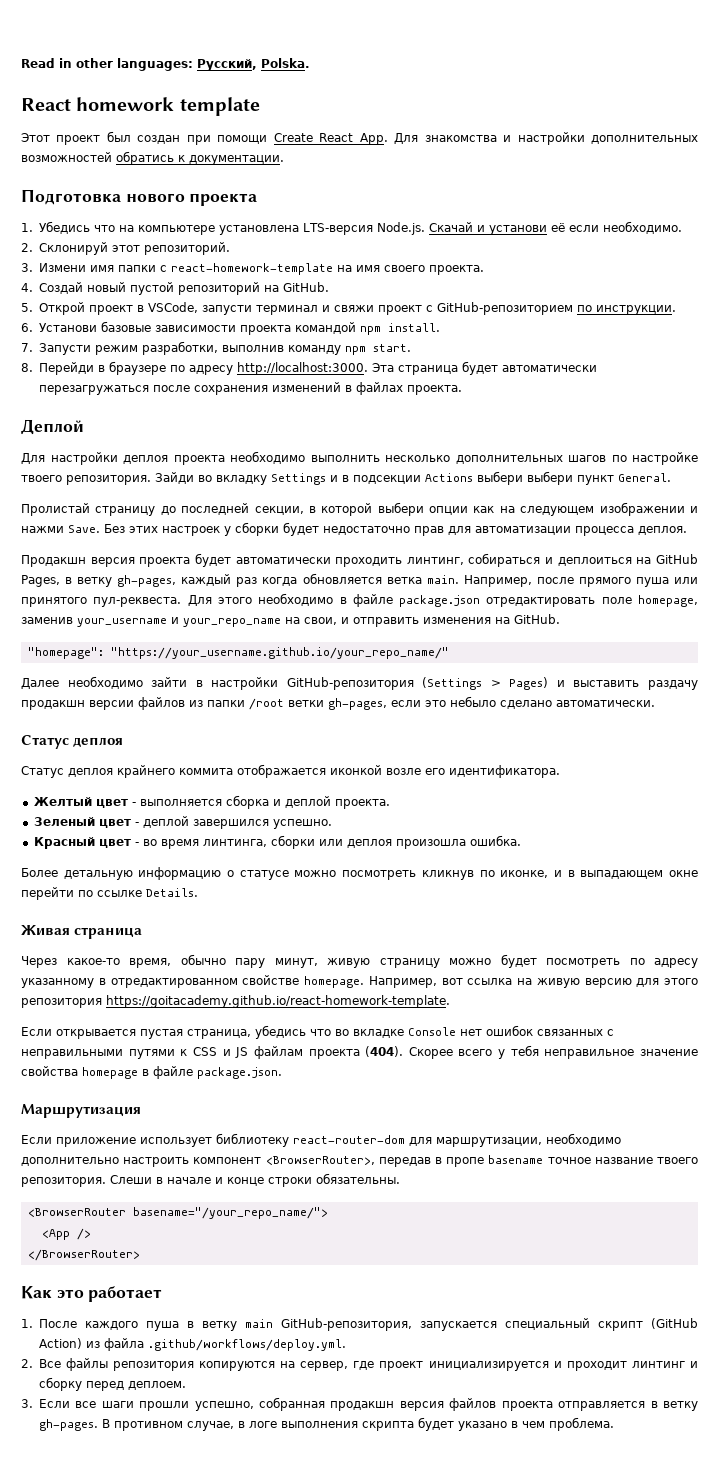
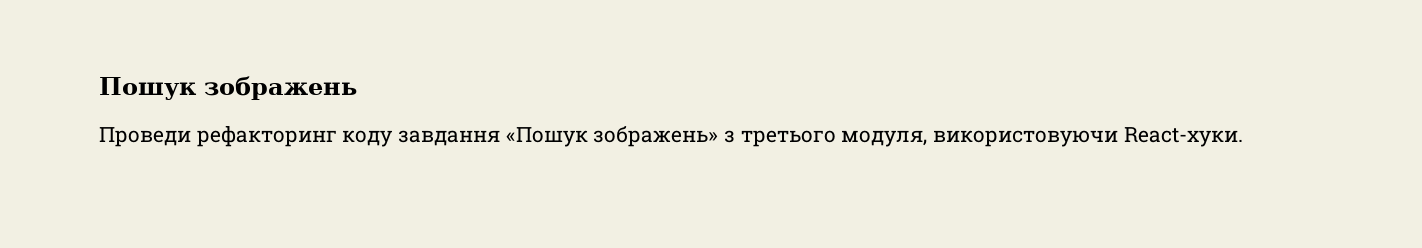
[21,58,310,71] [21,97,260,116] [21,131,698,145] [21,151,284,165] [21,189,258,206] [21,221,682,235] [21,242,230,255] [21,263,484,275] [21,282,329,295] [21,302,676,315] [21,321,440,335] [21,341,411,355] [21,361,597,375] [38,382,462,395] [21,419,84,435] [21,451,698,465] [21,471,671,485] [21,502,698,516] [21,522,687,536] [21,553,698,567] [21,573,698,587] [21,593,698,607] [21,614,560,627] [27,647,449,659] [21,676,698,690] [21,696,655,710] [21,735,124,749] [21,764,560,778] [33,795,390,809] [33,816,332,829] [33,835,521,849] [21,867,698,880] [21,887,198,900] [21,925,143,939] [21,954,698,968] [21,975,698,988] [21,995,450,1008] [21,1025,614,1039] [21,1045,698,1059] [21,1066,282,1079] [21,1104,141,1118] [21,1133,621,1147] [21,1155,698,1167] [21,1173,400,1187] [27,1207,328,1219] [41,1228,91,1240] [27,1249,140,1261] [21,1286,163,1302] [21,1318,698,1331] [38,1338,346,1351] [21,1358,698,1371] [38,1377,186,1391] [21,1397,698,1411] [38,1417,614,1431] Read in other languages: Русский, Polska. // React homework template // Этот проект был создан при помощи Create React App. Для знакомства и настройки дополнительных возможностей обратись к документации. // Подготовка нового проекта // 1. Убедись что на компьютере установлена LTS-версия Node.js. Скачай и установи её если необходимо. // 2. Склонируй этот репозиторий. // 3. Измени имя папки с react-homework-template на имя своего проекта. // 4. Создай новый пустой репозиторий на GitHub. // 5. Открой проект в VSCode, запусти терминал и свяжи проект с GitHub-репозиторием по инструкции. // 6. Установи базовые зависимости проекта командой npm install. // 7. Запусти режим разработки, выполнив команду npm start. // 8. Перейди в браузере по адресу http://localhost:3000. Эта страница будет автоматически перезагружаться после сохранения изменений в файлах проекта. // Деплой // Для настройки деплоя проекта необходимо выполнить несколько дополнительных шагов по настройке твоего репозитория. Зайди во вкладку Settings и в подсекции Actions выбери выбери пункт General. // Пролистай страницу до последней секции, в которой выбери опции как на следующем изображении и нажми Save. Без этих настроек у сборки будет недостаточно прав для автоматизации процесса деплоя. // Продакшн версия проекта будет автоматически проходить линтинг, собираться и деплоиться на GitHub Pages, в ветку gh-pages, каждый раз когда обновляется ветка main. Например, после прямого пуша или принятого пул-реквеста. Для этого необходимо в файле package.json отредактировать поле homepage, заменив your_username и your_repo_name на свои, и отправить изменения на GitHub. // "homepage": "https://your_username.github.io/your_repo_name/" // Далее необходимо зайти в настройки GitHub-репозитория (Settings > Pages) и выставить раздачу продакшн версии файлов из папки /root ветки gh-pages, если это небыло сделано автоматически. // Статус деплоя // Статус деплоя крайнего коммита отображается иконкой возле его идентификатора. // Желтый цвет - выполняется сборка и деплой проекта. // Зеленый цвет - деплой завершился успешно. // Красный цвет - во время линтинга, сборки или деплоя произошла ошибка. // Более детальную информацию о статусе можно посмотреть кликнув по иконке, и в выпадающем окне перейти по ссылке Details. // Живая страница // Через какое-то время, обычно пару минут, живую страницу можно будет посмотреть по адресу указанному в отредактированном свойстве homepage. Например, вот ссылка на живую версию для этого репозитория https://goitacademy.github.io/react-homework-template. // Если открывается пустая страница, убедись что во вкладке Console нет ошибок связанных с неправильными путями к CSS и JS файлам проекта (404). Скорее всего у тебя неправильное значение свойства homepage в файле package.json. // Маршрутизация // Если приложение использует библиотеку react-router-dom для маршрутизации, необходимо дополнительно настроить компонент <BrowserRouter>, передав в пропе basename точное название твоего репозитория. Слеши в начале и конце строки обязательны. // <BrowserRouter basename="/your_repo_name/"> // <App /> // </BrowserRouter> // Как это работает // 1. После каждого пуша в ветку main GitHub-репозитория, запускается специальный скрипт (GitHub Action) из файла .github/workflows/deploy.yml. // 2. Все файлы репозитория копируются на сервер, где проект инициализируется и проходит линтинг и сборку перед деплоем. // 3. Если все шаги прошли успешно, собранная продакшн версия файлов проекта отправляется в ветку gh-pages. В противном случае, в логе выполнения скрипта будет указано в чем проблема. -> [99,76,357,100] [99,126,1243,147] Пошук зображень // Проведи рефакторинг коду завдання «Пошук зображень» з третього модуля, використовуючи React-хуки.

